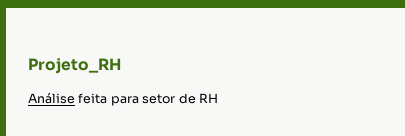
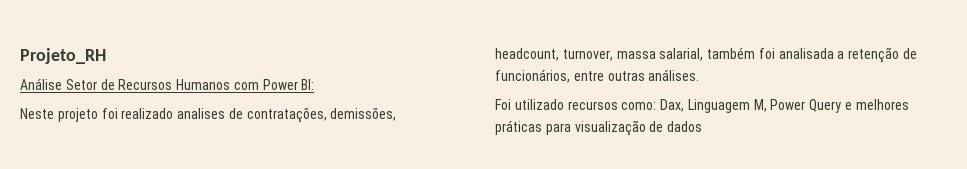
[78,93,218,106] feita para setor de RH -> [65,79,315,90] [20,107,397,123] [495,47,918,63] [495,69,700,83] [495,99,909,113] [495,120,703,136] Setor de Recursos Humanos com Power BI: // Neste projeto foi realizado analises de contratações, demissões, headcount, turnover, massa salarial, também foi analisada a retenção de funcionários, entre outras análises. // Foi utilizado recursos como: Dax, Linguagem M, Power Query e melhores práticas para visualização de dados

